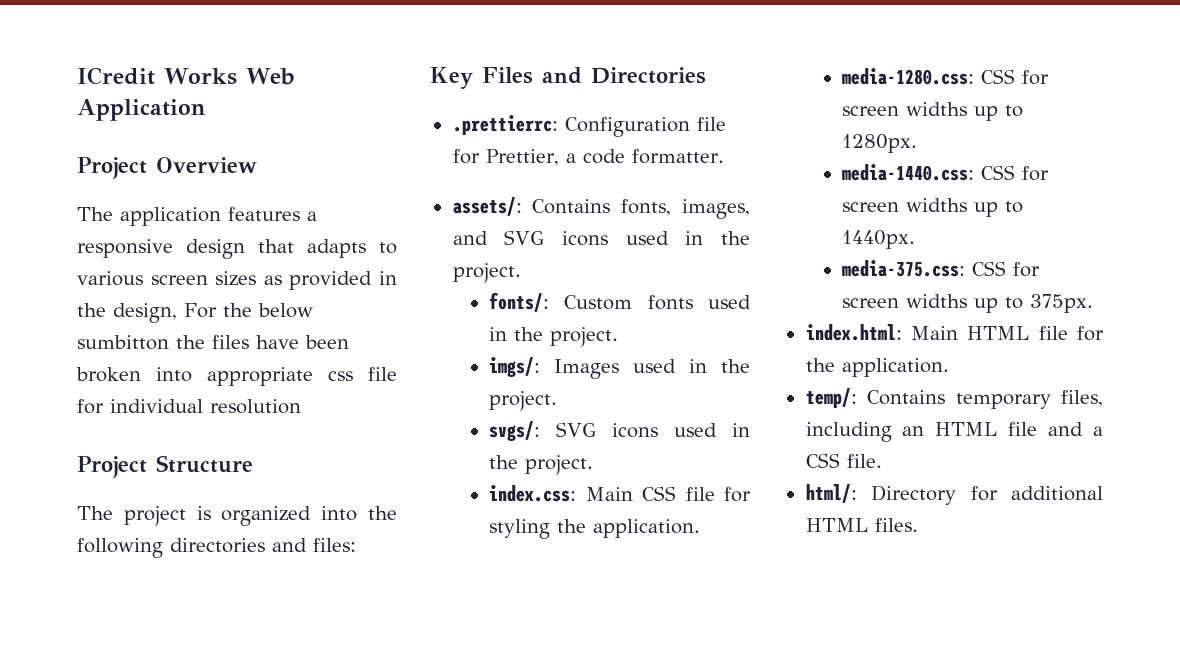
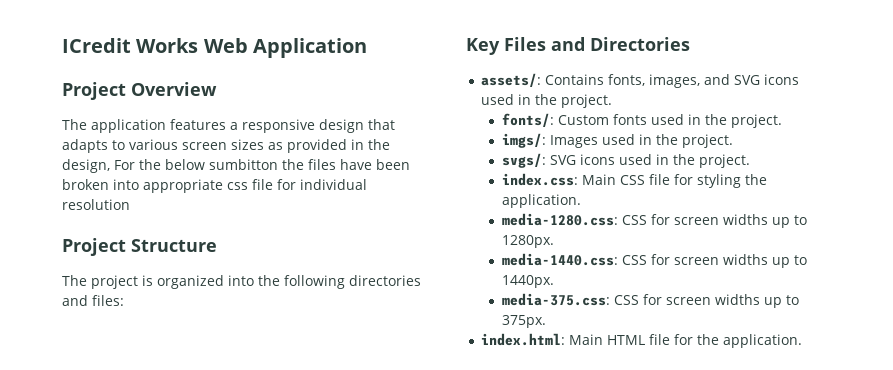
[452,115,726,137] [452,149,724,166] // .prettierrc: Configuration file for Prettier, a code formatter. -> (690, 44) none
[805,388,1103,409] [805,422,1103,442] [805,453,882,468] [805,484,1103,505] [805,518,918,532] // temp/: Contains temporary files, including an HTML file and a CSS file. // html/: Directory for additional HTML files. -> (803, 341) none

